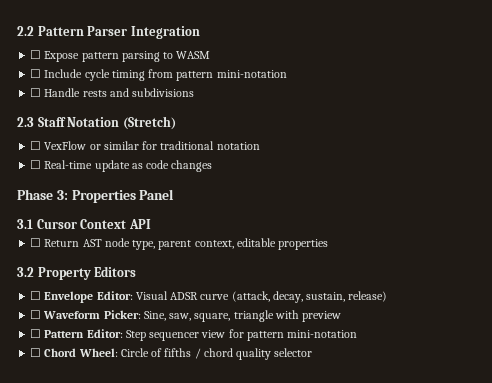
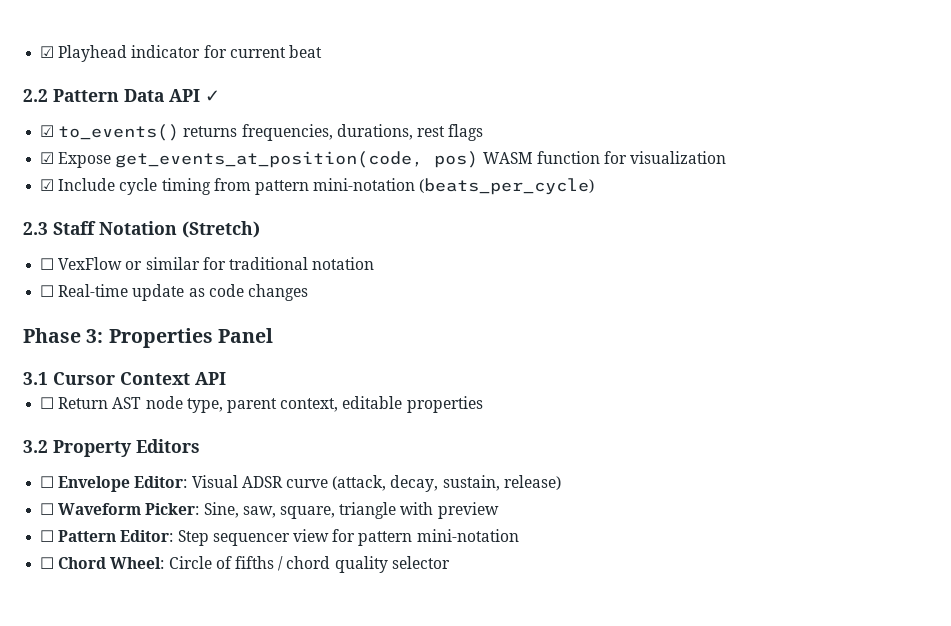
[17,26,200,39] [30,50,211,62] [30,69,42,78] 2.2 Pattern Parser Integration // ☐ Expose pattern parsing to WASM // ☐ -> [40,45,322,62] [23,89,220,102] [40,124,484,141] [40,151,727,168] [40,179,55,191] ☑ Playhead indicator for current beat // 2.2 Pattern Data API ✓ // ☑ to_events() returns frequencies, durations, rest flags // ☑ Expose get_events_at_position(code, pos) WASM function for visualization // ☑
[30,88,195,97] // ☐ Handle rests and subdivisions -> [419,178,595,195] (beats_per_cycle)

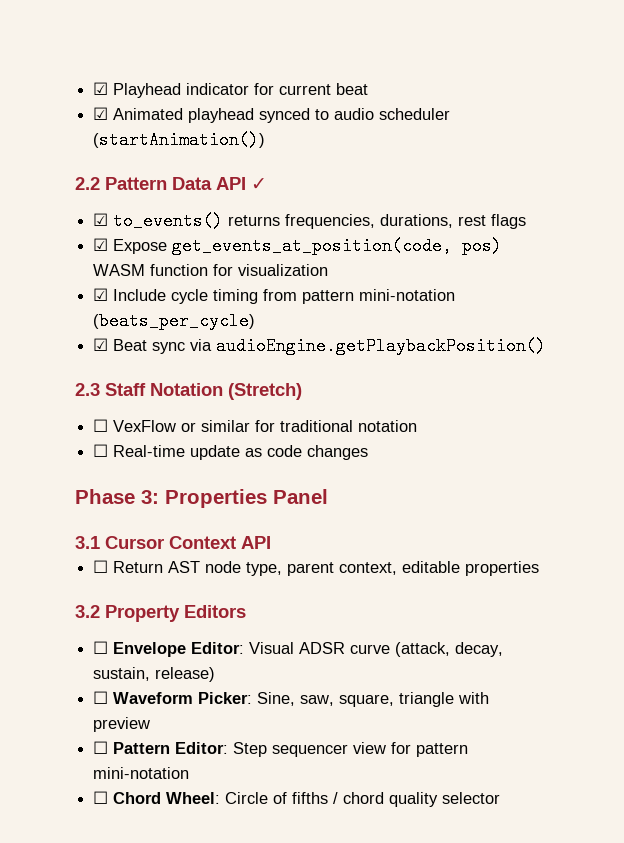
(322, 51) none -> [93,107,451,123] [93,131,266,149] // ☑ Animated playhead synced to audio scheduler (startAnimation())
(595, 186) none -> [93,337,547,355] // ☑ Beat sync via audioEngine.getPlaybackPosition()

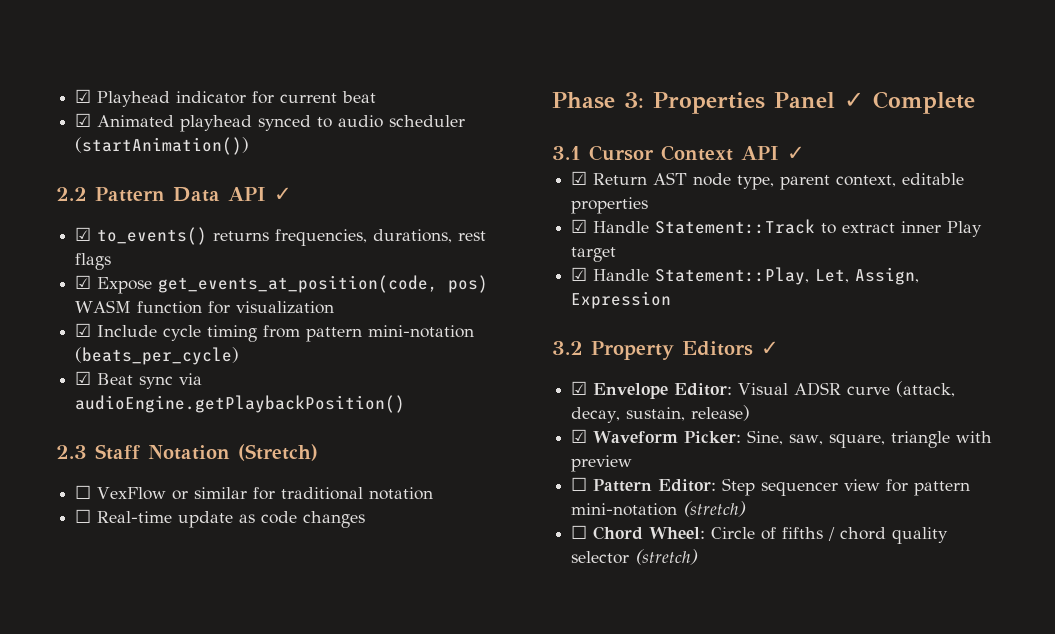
(328, 496) none -> [843,91,975,114] ✓ Complete
[93,560,109,573] // ☐ -> [787,146,805,160] [571,171,588,185] ✓ // ☑
(540, 568) none -> [571,219,983,237] [571,247,617,262] [571,267,920,285] [571,291,672,309] // ☑ Handle Statement::Track to extract inner Play target // ☑ Handle Statement::Play, Let, Assign, Expression
[93,641,109,654] // ☐ -> [761,341,779,355] [571,381,588,395] ✓ // ☑
[93,691,109,704] ☐ -> [571,429,588,443] ☑
(190, 773) none -> [683,501,747,517] (stretch)
(501, 798) none -> [635,549,699,565] (stretch)

